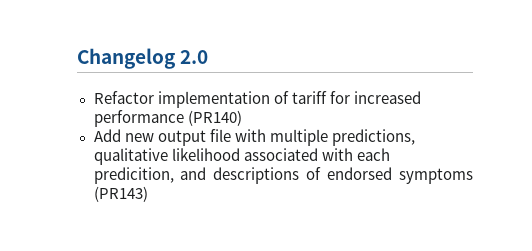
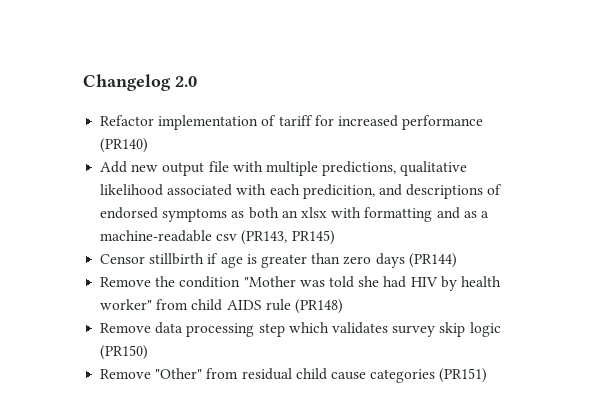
[93,186,148,202] (PR143) -> [231,207,489,222] [100,230,335,245] [100,253,457,268] [100,276,501,291] [100,299,343,314] [100,322,501,337] [100,345,149,360] [100,368,488,383] as both an xlsx with formatting and as a machine-readable csv (PR143, PR145) // Censor stillbirth if age is greater than zero days (PR144) // Remove the condition "Mother was told she had HIV by health worker" from child AIDS rule (PR148) // Remove data processing step which validates survey skip logic (PR150) // Remove "Other" from residual child cause categories (PR151)

